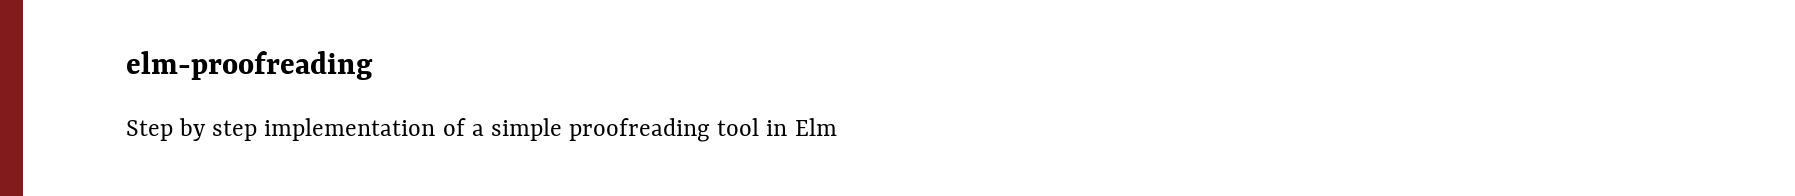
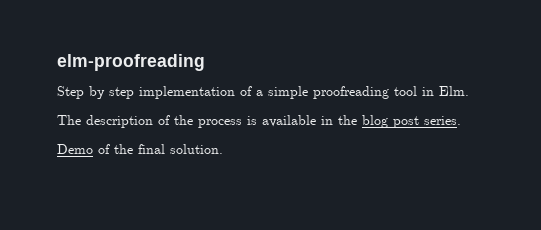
[794,118,837,136] Elm -> [439,86,469,96] [57,115,461,128] [57,144,223,154] Elm. // The description of the process is available in the blog post series. // Demo of the final solution.

